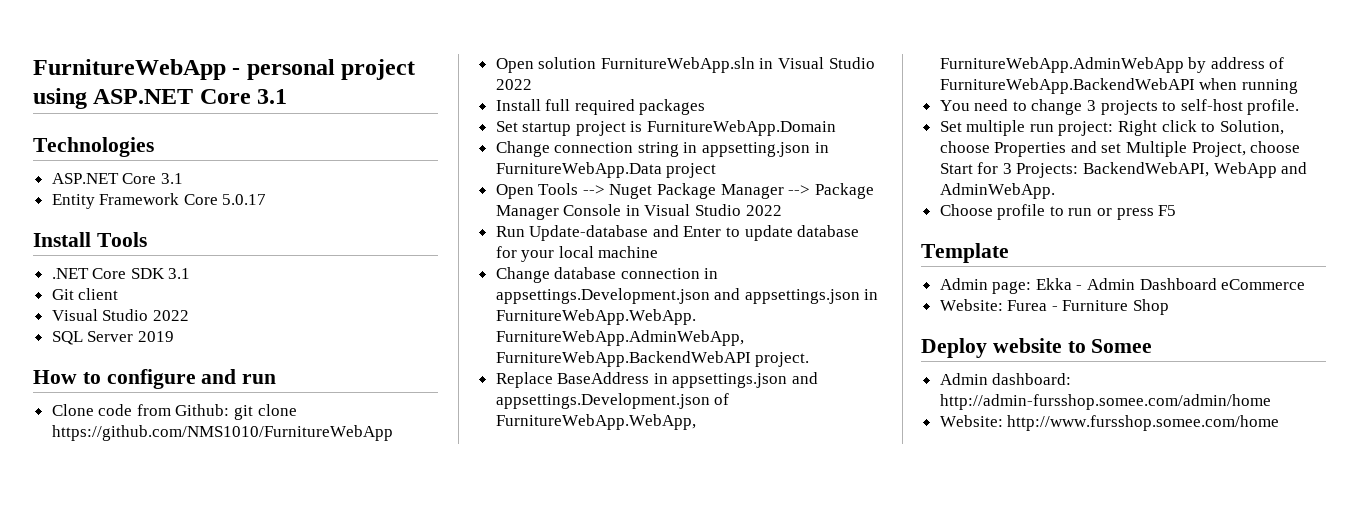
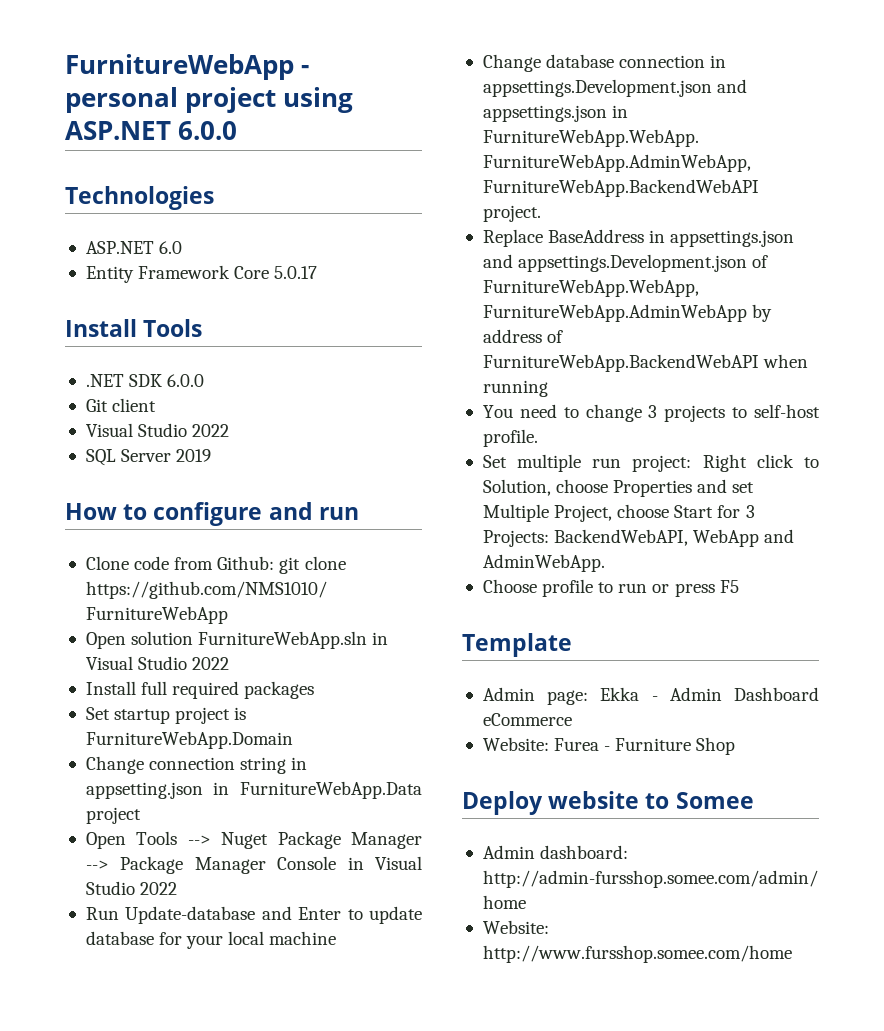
[199,89,288,104] Core 3.1 -> [177,121,237,140] 6.0.0
[122,173,183,184] Core 3.1 -> [159,241,183,254] 6.0
[92,268,191,279] Core SDK 3.1 -> [129,374,205,387] SDK 6.0.0

